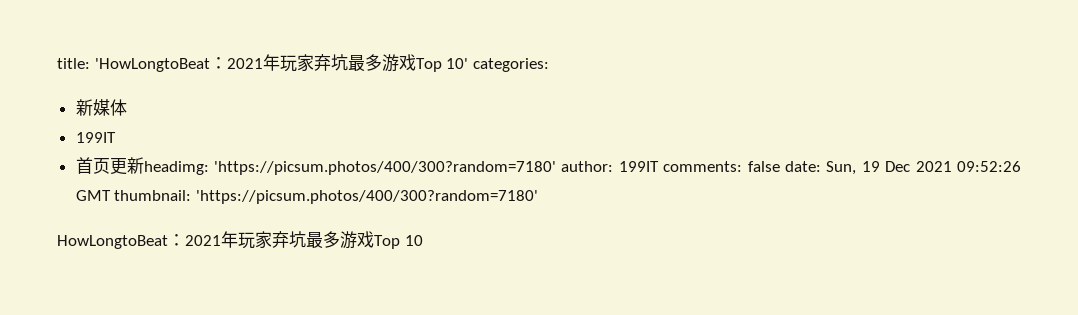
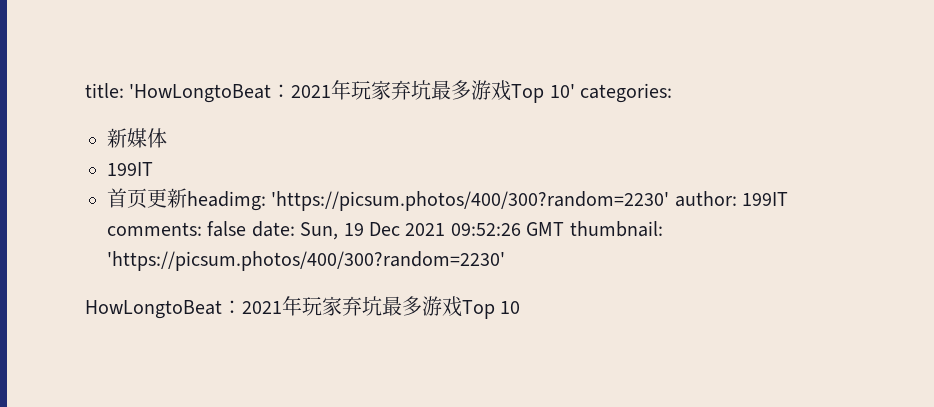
[214,161,557,175] 'https://picsum.photos/400/300?random=7180' -> [271,191,670,211] 'https://picsum.photos/400/300?random=2230'
[195,190,538,204] 'https://picsum.photos/400/300?random=7180' -> [107,251,505,271] 'https://picsum.photos/400/300?random=2230'

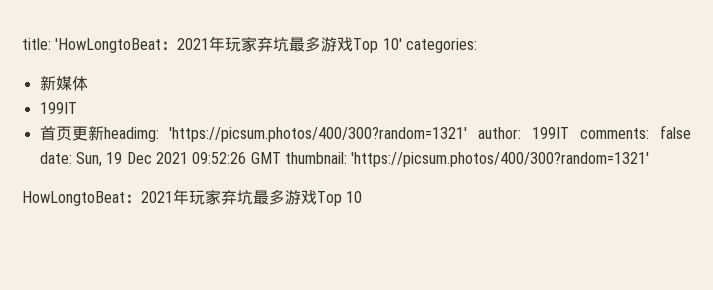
[271,191,670,211] 'https://picsum.photos/400/300?random=2230' -> [169,127,468,142] 'https://picsum.photos/400/300?random=1321'
[107,251,505,271] 'https://picsum.photos/400/300?random=2230' -> [351,152,650,167] 'https://picsum.photos/400/300?random=1321'

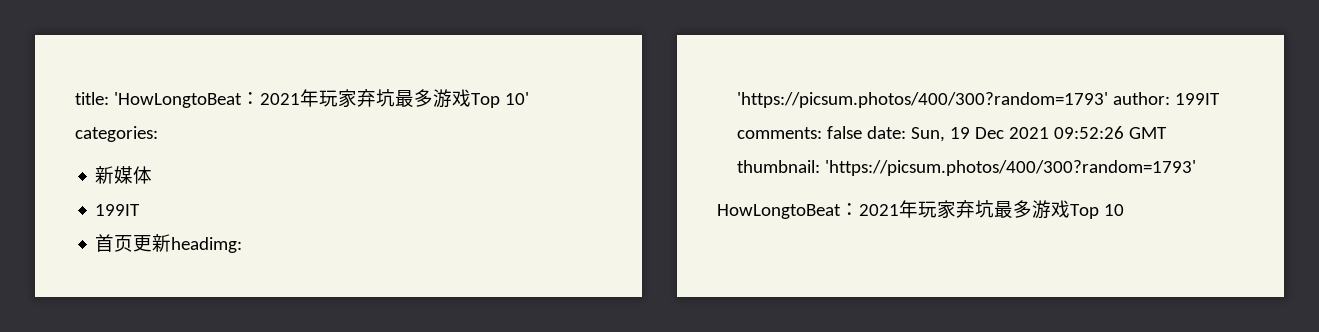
[169,127,468,142] 'https://picsum.photos/400/300?random=1321' -> [737,92,1109,108] 'https://picsum.photos/400/300?random=1793'
[351,152,650,167] 'https://picsum.photos/400/300?random=1321' -> [825,160,1197,176] 'https://picsum.photos/400/300?random=1793'

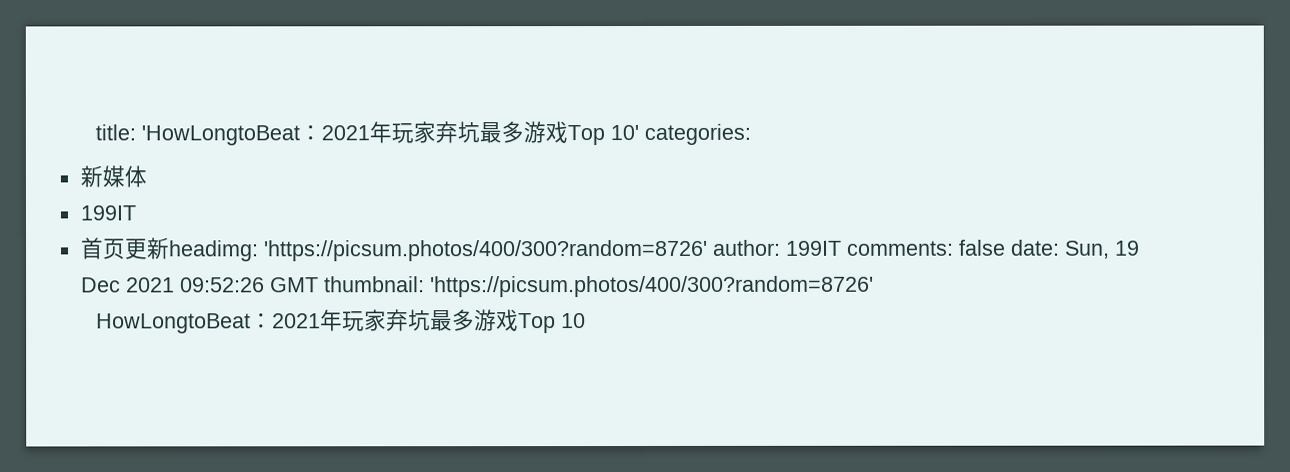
[737,92,1109,108] 'https://picsum.photos/400/300?random=1793' -> [263,239,708,262] 'https://picsum.photos/400/300?random=8726'
[825,160,1197,176] 'https://picsum.photos/400/300?random=1793' -> [429,275,874,298] 'https://picsum.photos/400/300?random=8726'

